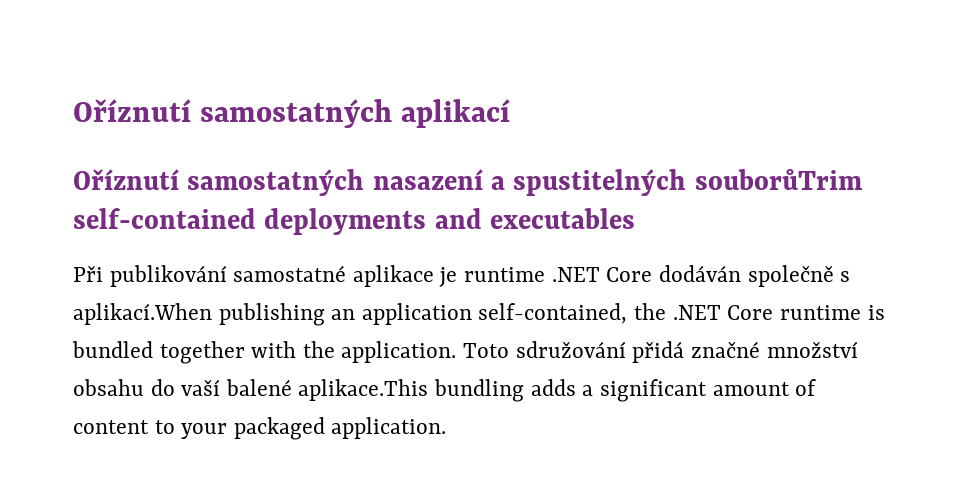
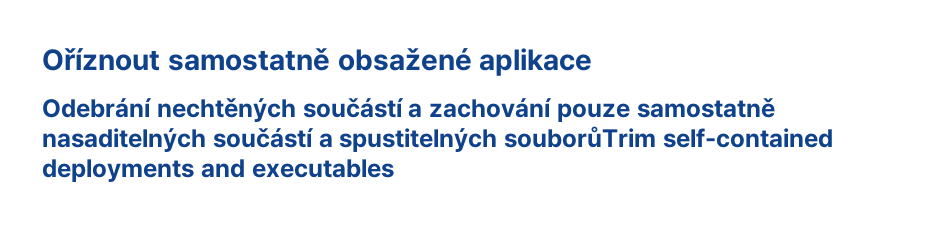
[73,99,511,128] [73,169,483,196] Oříznutí samostatných aplikací // Oříznutí samostatných nasazení -> [42,48,593,76] [42,98,775,122] [42,128,314,152] Oříznout samostatně obsažené aplikace // Odebrání nechtěných součástí a zachování pouze samostatně nasaditelných součástí
[73,265,851,287] [73,303,885,326] [72,341,858,364] [73,379,817,402] [73,417,447,440] // Při publikování samostatné aplikace je runtime .NET Core dodáván společně s aplikací.When publishing an application self-contained, the .NET Core runtime is bundled together with the application. Toto sdružování přidá značné množství obsahu do vaší balené aplikace.This bundling adds a significant amount of content to your packaged application. -> (394, 168) none

